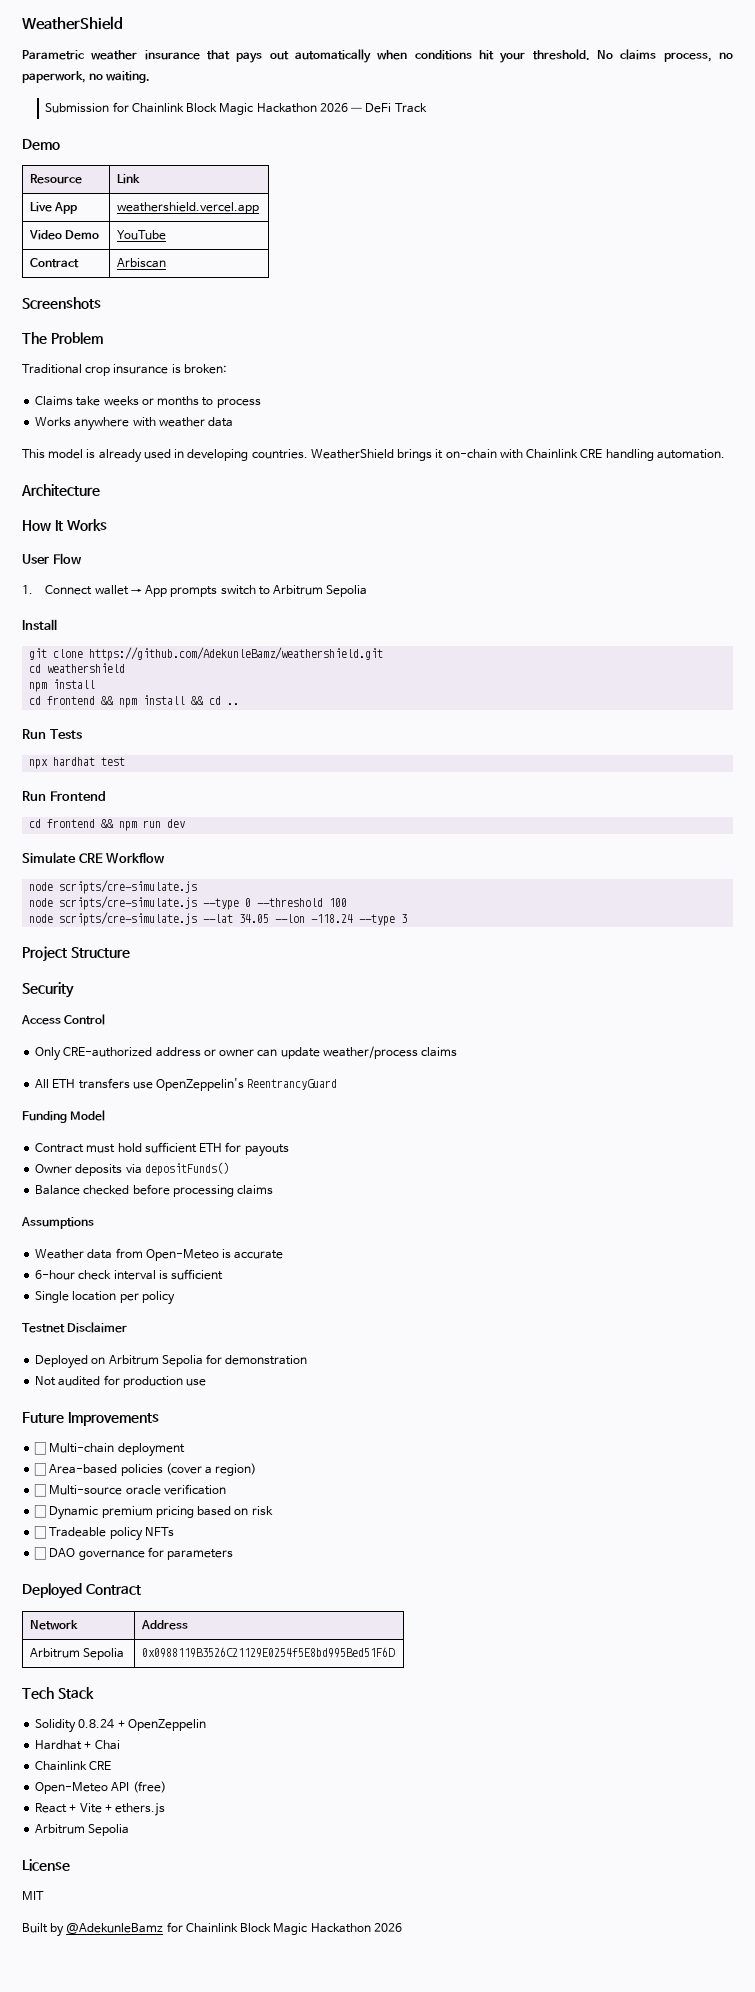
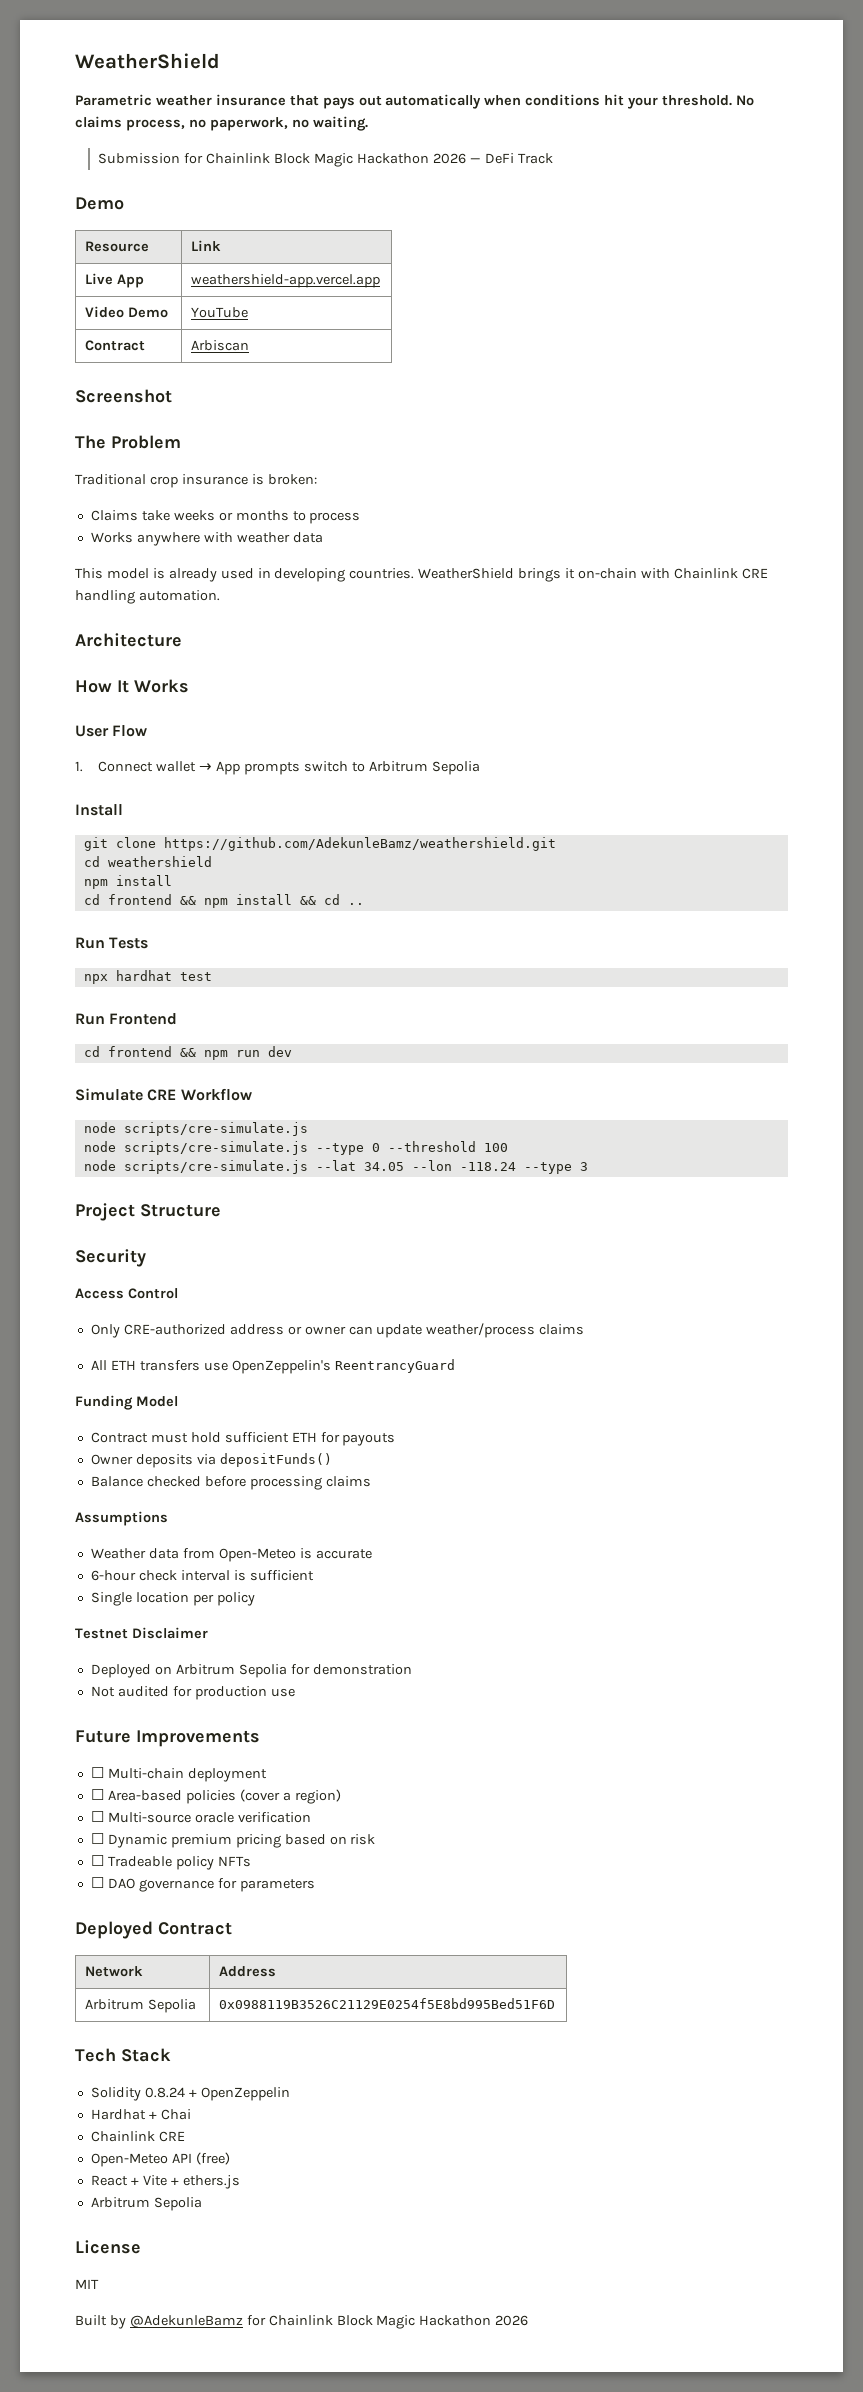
[116,202,259,214] weathershield.vercel.app -> [191,274,381,288] weathershield-app.vercel.app
[22,297,101,309] Screenshots -> [75,389,172,403] Screenshot

